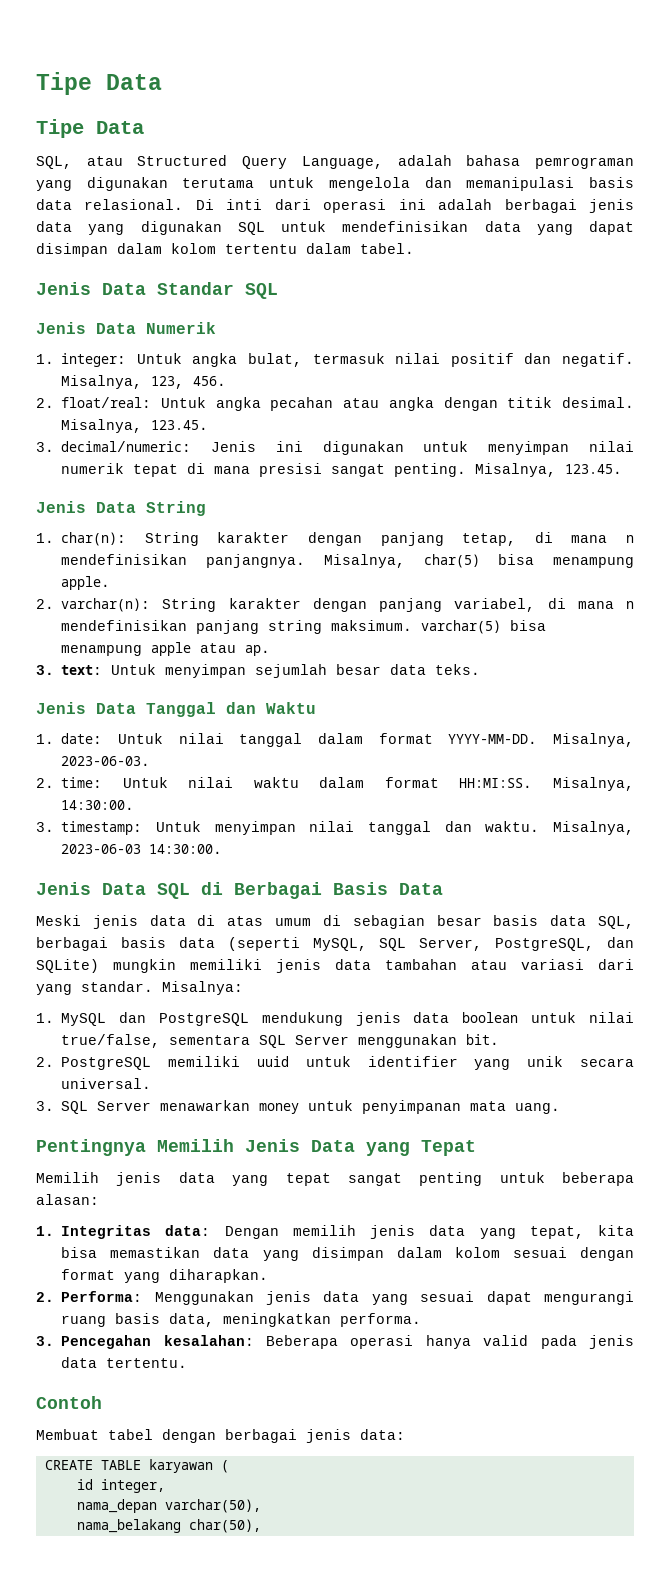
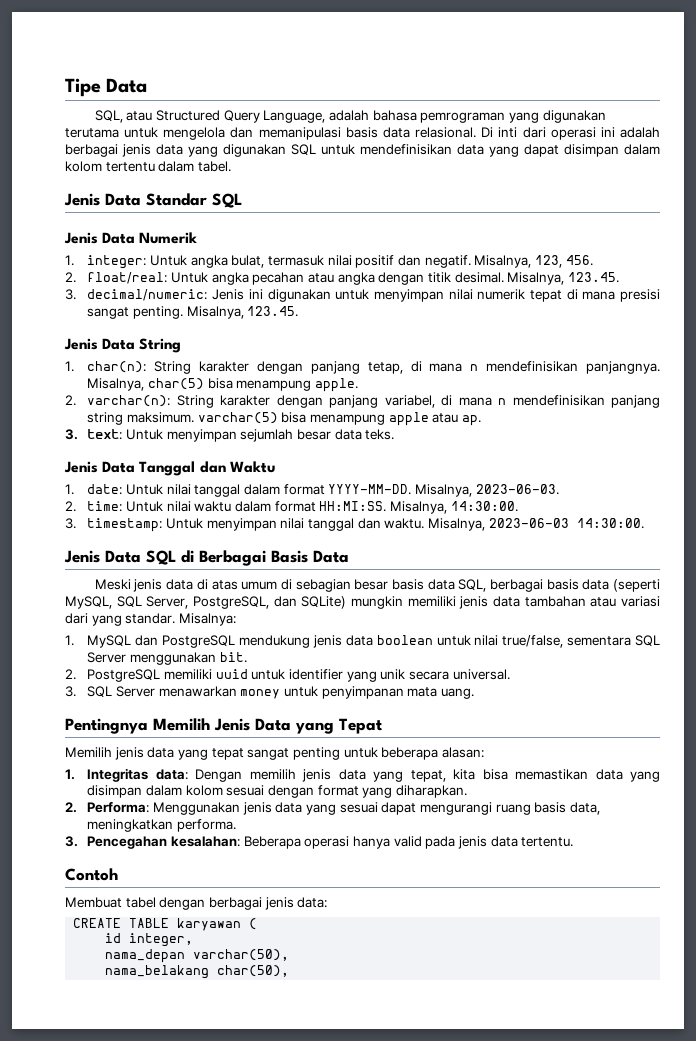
[36,72,162,95] [36,119,144,138] Tipe Data // Tipe Data -> [65,78,148,97] Tipe Data

